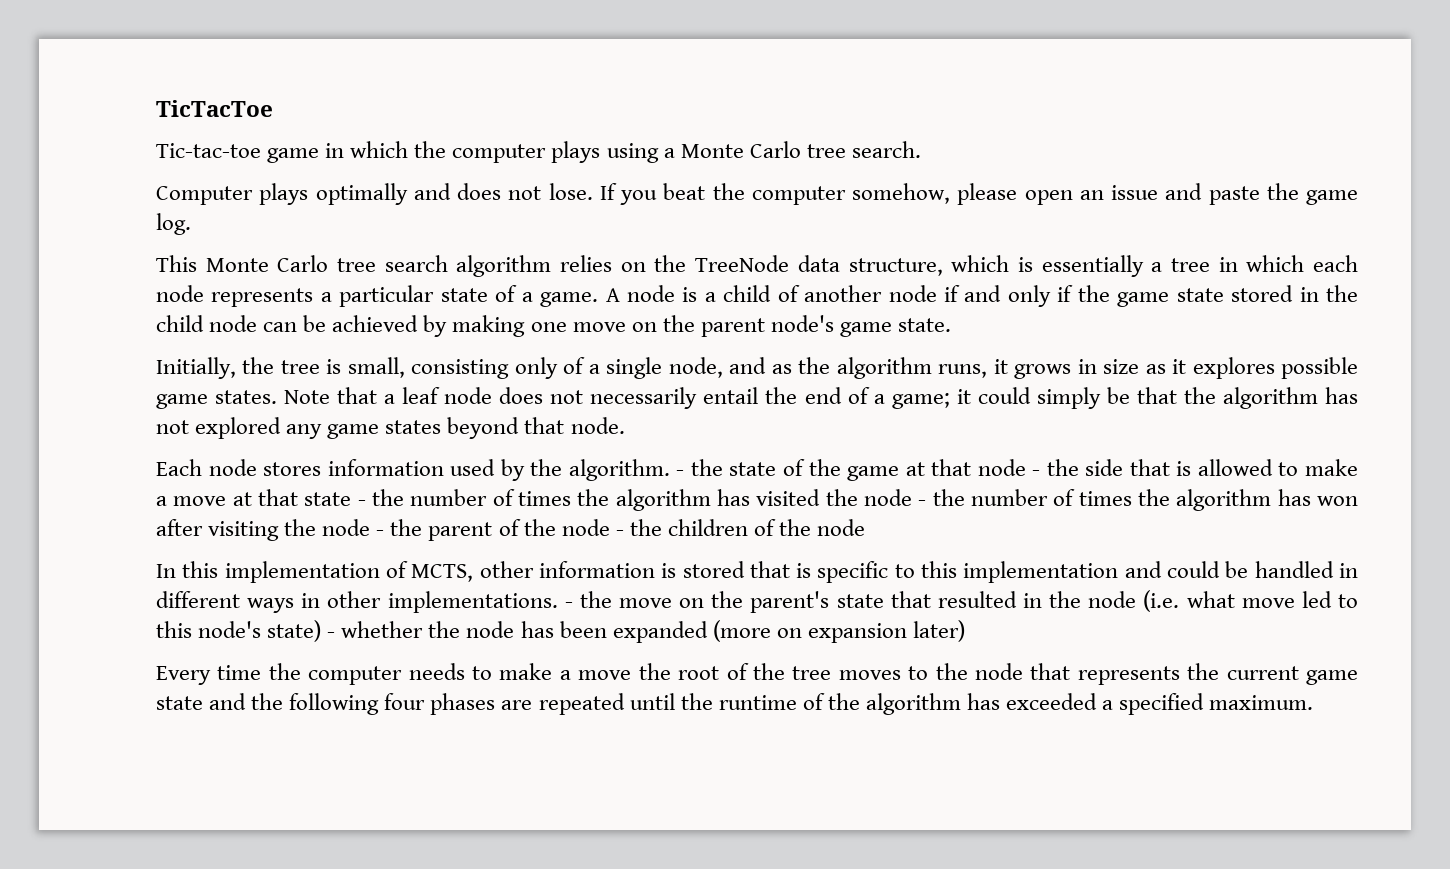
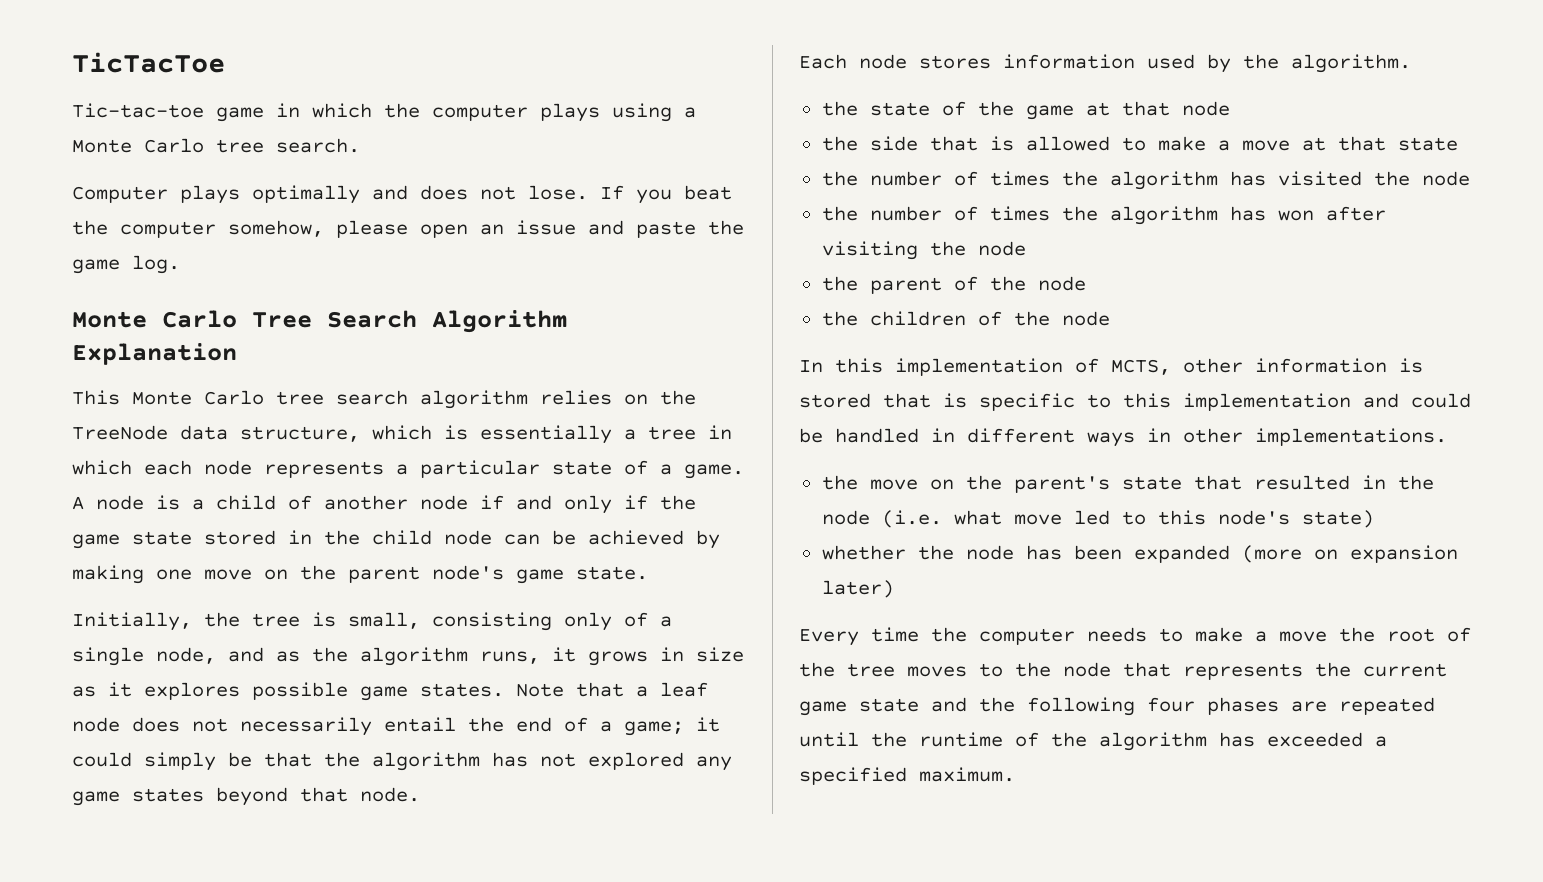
(191, 224) none -> [72,310,567,333] [72,343,237,365] // Monte Carlo Tree Search Algorithm Explanation
[676,470,685,476] - -> (1411, 63) //
[1032,470,1041,476] - -> (1230, 108) //
[357,500,366,506] - -> (1458, 144) //
[918,500,927,506] - -> (1470, 178) //
[376,530,385,536] - -> (1026, 248) //
[615,530,624,536] - -> (1086, 283) //
[564,602,573,608] - -> (1447, 437) //
[327,632,336,638] - -> (1374, 519) //

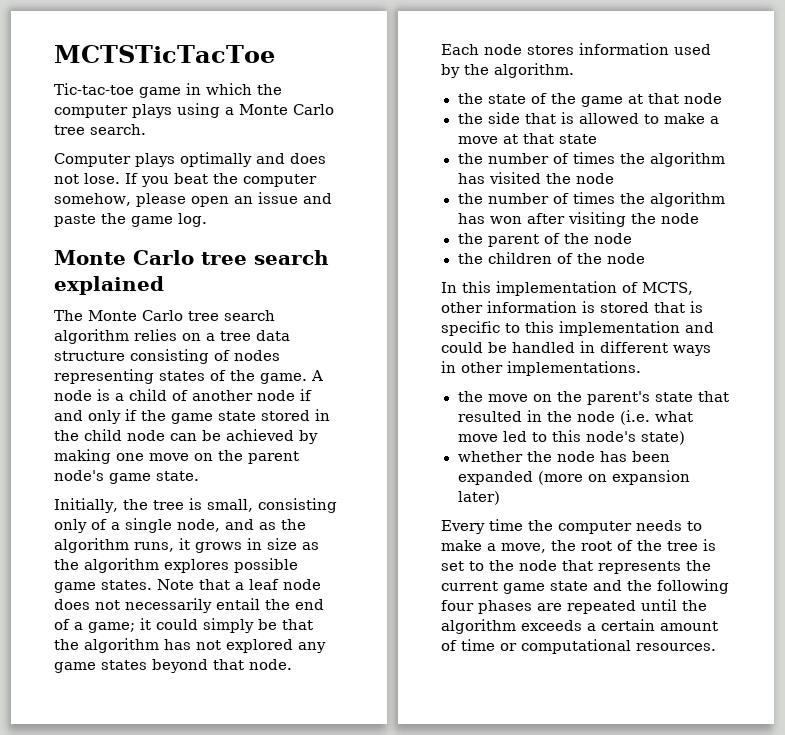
[72,52,225,73] TicTacToe -> [54,45,275,63] MCTSTicTacToe
[252,310,567,333] [72,343,237,365] [72,390,120,405] Tree Search Algorithm Explanation // This -> [201,250,329,265] [54,276,164,295] [54,310,83,321] tree search explained // The
[660,390,696,405] [72,425,732,444] [72,460,672,478] the TreeNode data structure, which is essentially a tree in which each node represents a particular state of a -> [206,330,290,341] [54,349,280,364] [54,369,255,384] a tree data structure consisting of nodes representing states of the
[108,682,132,697] it -> [54,558,159,573] the algorithm
[1279,631,1327,642] move -> [501,543,546,553] move,
[907,666,967,677] moves -> [703,539,716,551] [441,561,464,571] is set
[919,732,1387,751] [799,767,1015,785] runtime of the algorithm has exceeded a specified maximum. -> [441,619,718,634] [441,639,716,654] algorithm exceeds a certain amount of time or computational resources.

